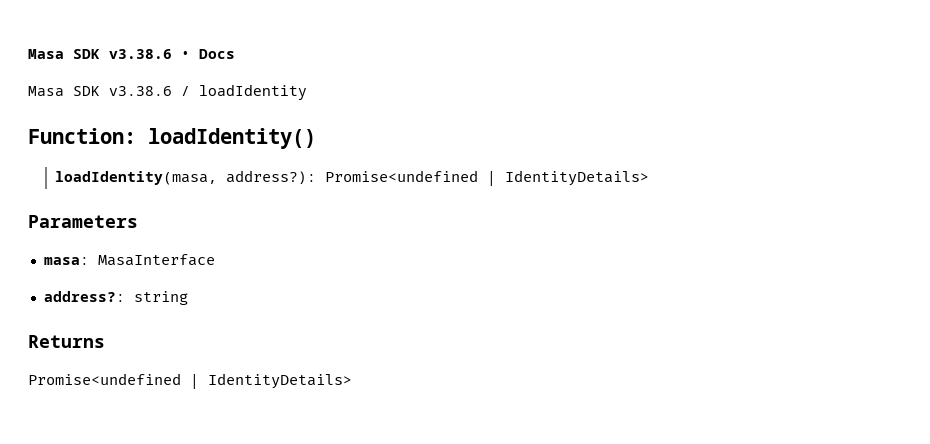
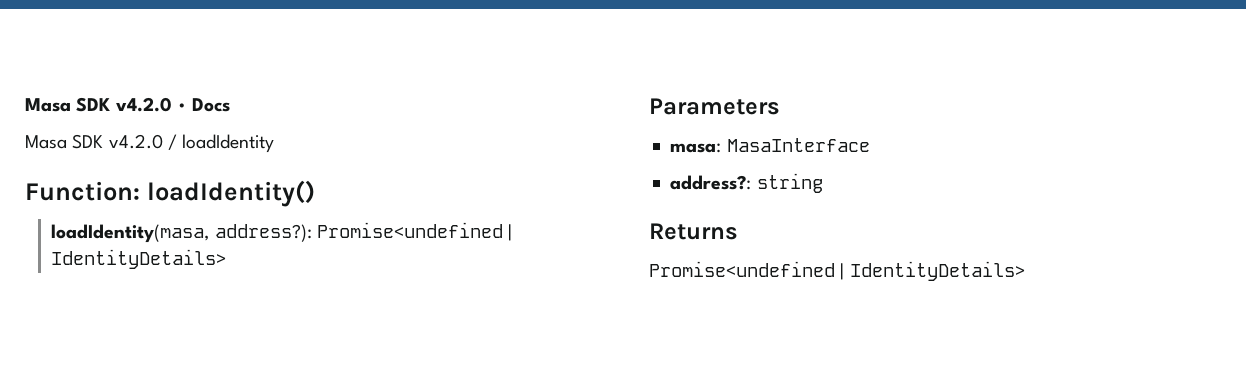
[28,49,172,59] Masa SDK v3.38.6 -> [25,97,172,112] Masa SDK v4.2.0
[109,86,172,96] v3.38.6 -> [108,134,163,149] v4.2.0

